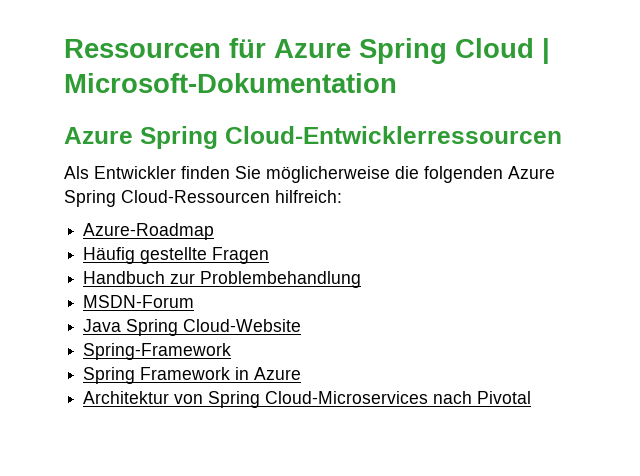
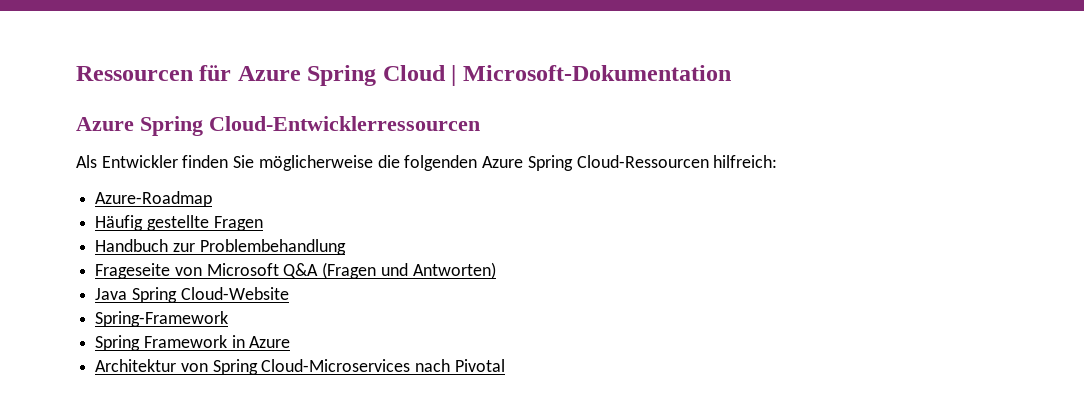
[83,295,195,308] MSDN-Forum -> [95,262,496,279] Frageseite von Microsoft Q&A (Fragen und Antworten)

